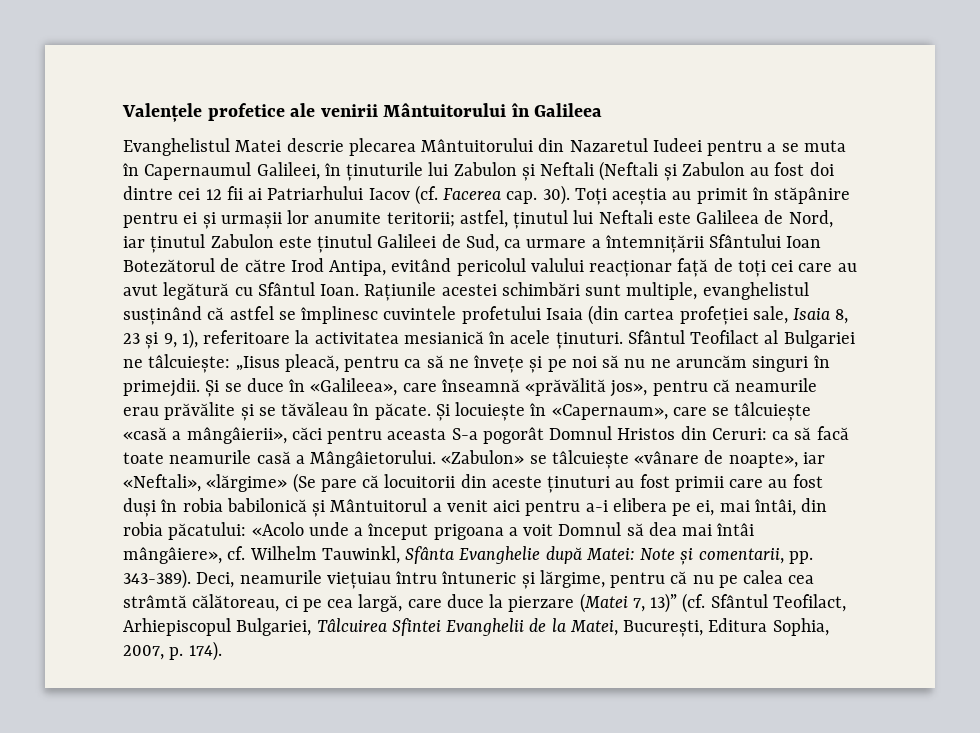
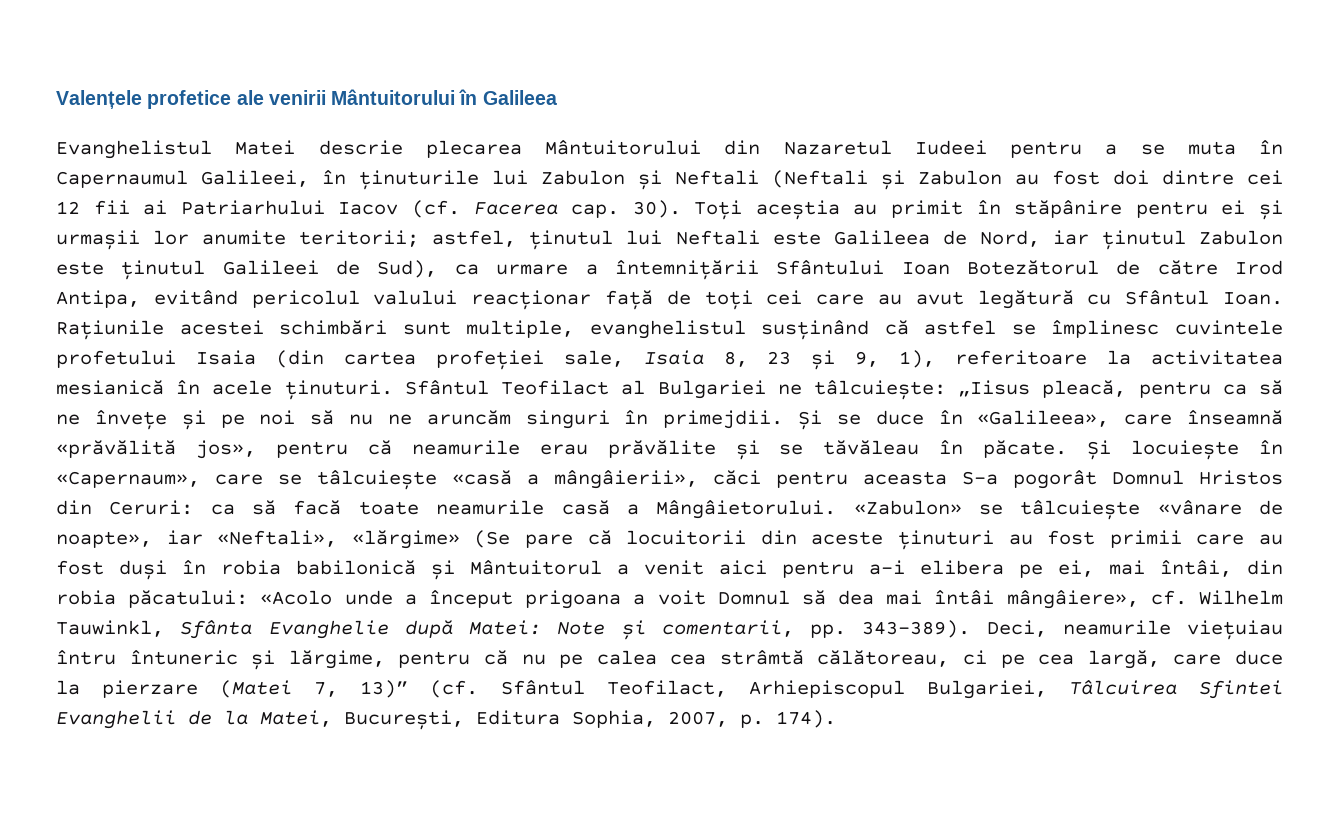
[465,234,499,252] Sud, -> [377,260,438,278] Sud),

